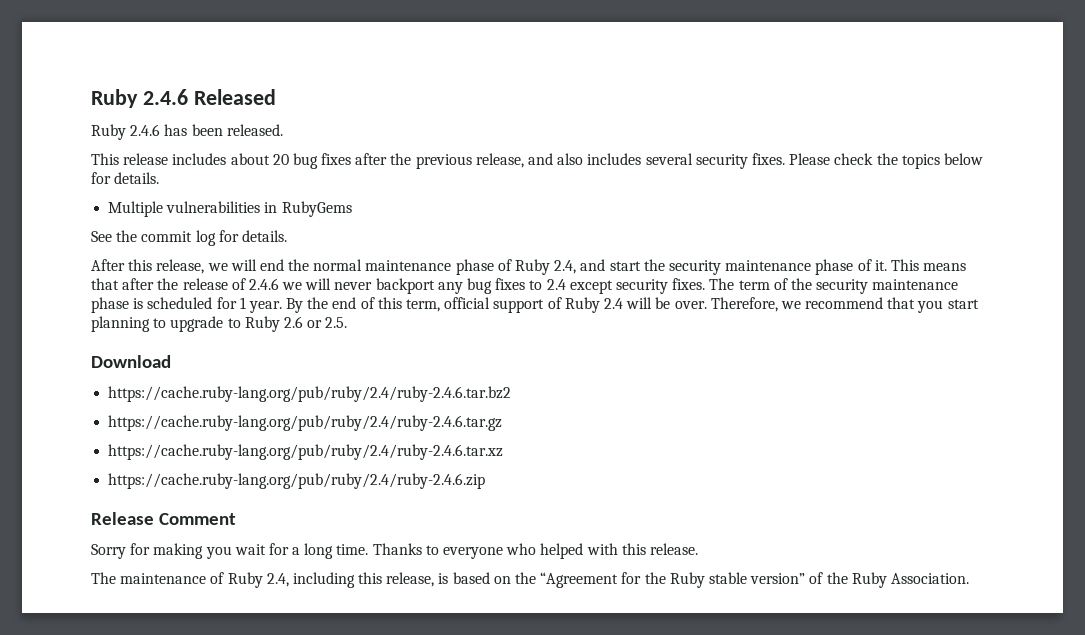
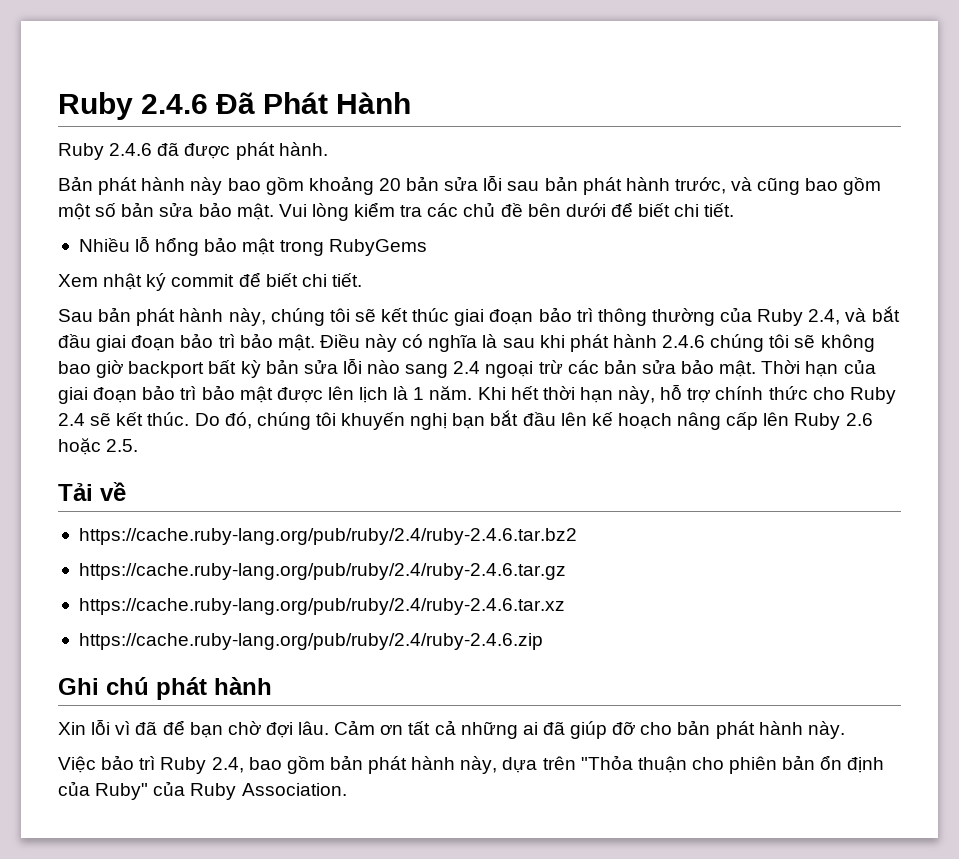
[91,89,276,108] [91,124,283,140] [91,153,983,169] [91,172,160,184] [108,201,352,217] [91,230,287,246] [91,259,967,275] [91,278,959,294] [91,297,979,313] [91,316,241,332] Ruby 2.4.6 Released // Ruby 2.4.6 has been released. // This release includes about 20 bug fixes after the previous release, and also includes several security fixes. Please check the topics below for details. // Multiple vulnerabilities in RubyGems // See the commit log for details. // After this release, we will end the normal maintenance phase of Ruby 2.4, and start the security maintenance phase of it. This means that after the release of 2.4.6 we will never backport any bug fixes to 2.4 except security fixes. The term of the security maintenance phase is scheduled for 1 year. By the end of this term, official support of Ruby 2.4 will be over. Therefore, we recommend that you start planning to upgrade to -> [58,92,412,120] [58,142,328,160] [58,175,882,195] [58,202,735,221] [78,236,427,256] [58,272,362,291] [58,306,900,326] [58,333,875,352] [58,358,876,378] [58,384,896,404] [58,410,790,430] Ruby 2.4.6 Đã Phát Hành // Ruby 2.4.6 đã được phát hành. // Bản phát hành này bao gồm khoảng 20 bản sửa lỗi sau bản phát hành trước, và cũng bao gồm một số bản sửa bảo mật. Vui lòng kiểm tra các chủ đề bên dưới để biết chi tiết. // Nhiều lỗ hổng bảo mật trong RubyGems // Xem nhật ký commit để biết chi tiết. // Sau bản phát hành này, chúng tôi sẽ kết thúc giai đoạn bảo trì thông thường của Ruby 2.4, và bắt đầu giai đoạn bảo trì bảo mật. Điều này có nghĩa là sau khi phát hành 2.4.6 chúng tôi sẽ không bao giờ backport bất kỳ bản sửa lỗi nào sang 2.4 ngoại trừ các bản sửa bảo mật. Thời hạn của giai đoạn bảo trì bảo mật được lên lịch là 1 năm. Khi hết thời hạn này, hỗ trợ chính thức cho Ruby 2.4 sẽ kết thúc. Do đó, chúng tôi khuyến nghị bạn bắt đầu lên kế hoạch nâng cấp lên
[307,320,323,328] or -> [58,438,101,455] hoặc
[91,355,171,368] Download -> [58,482,126,501] Tải về
[91,512,237,525] [91,543,698,559] [91,572,848,588] Release Comment // Sorry for making you wait for a long time. Thanks to everyone who helped with this release. // The maintenance of Ruby 2.4, including this release, is based on the “Agreement for the Ruby stable version” of the -> [58,677,272,700] [58,719,845,739] [58,755,885,774] [58,781,186,800] Ghi chú phát hành // Xin lỗi vì đã để bạn chờ đợi lâu. Cảm ơn tất cả những ai đã giúp đỡ cho bản phát hành này. // Việc bảo trì Ruby 2.4, bao gồm bản phát hành này, dựa trên "Thỏa thuận cho phiên bản ổn định của Ruby" của

